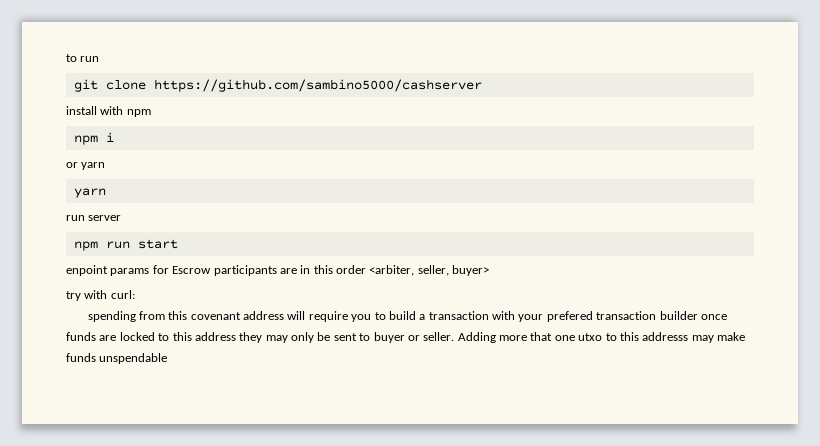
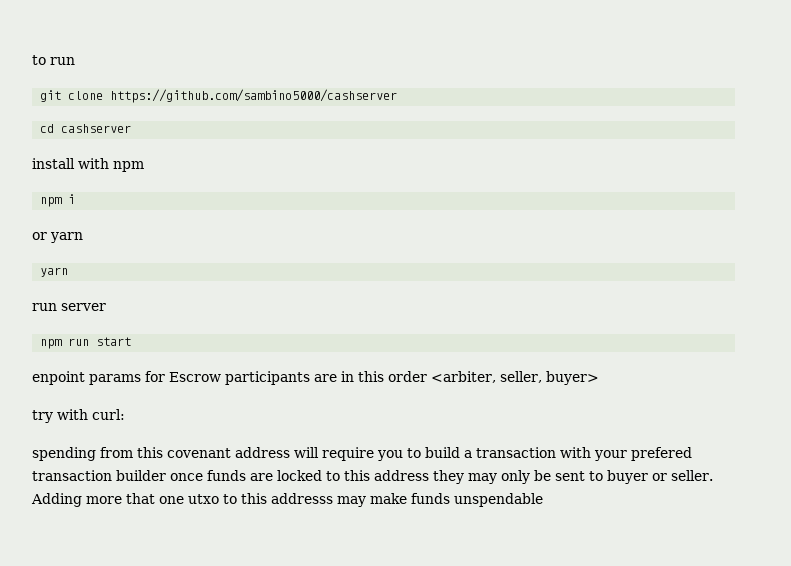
(482, 85) none -> [40,124,132,133] // cd cashserver

